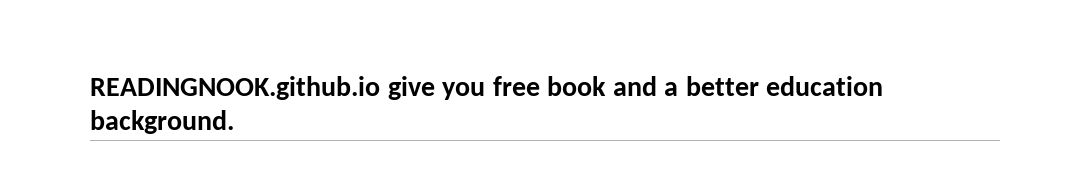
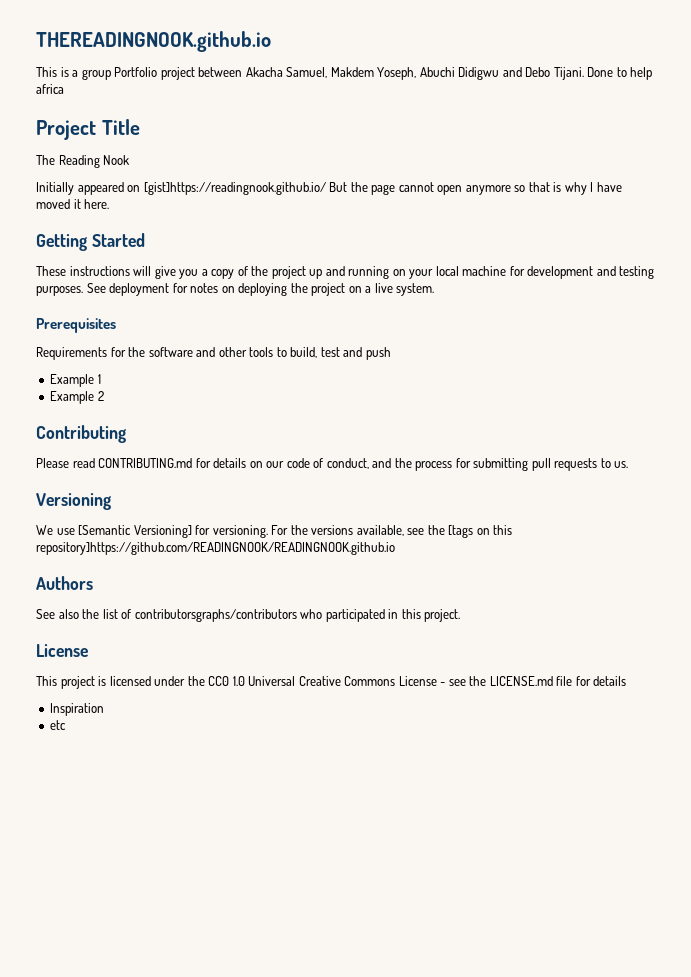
[90,76,884,100] [90,110,234,134] READINGNOOK.github.io give you free book and a better education background. -> [36,31,271,52] [36,67,653,80] [36,84,64,94] [36,119,140,140] [36,155,130,168] [36,182,622,195] [36,199,110,209] [36,233,145,251] [36,266,655,279] [36,283,435,296] [36,318,116,333] [36,347,391,360] [50,374,101,387] [50,391,104,404] [36,425,126,443] [36,458,629,471] [36,493,111,510] [36,525,513,538] [36,542,395,555] [36,576,93,590] [36,609,461,622] [36,644,88,657] [36,676,627,689] [50,703,105,716] [50,720,67,730] THEREADINGNOOK.github.io // This is a group Portfolio project between Akacha Samuel, Makdem Yoseph, Abuchi Didigwu and Debo Tijani. Done to help africa // Project Title // The Reading Nook // Initially appeared on [gist]https://readingnook.github.io/ But the page cannot open anymore so that is why I have moved it here. // Getting Started // These instructions will give you a copy of the project up and running on your local machine for development and testing purposes. See deployment for notes on deploying the project on a live system. // Prerequisites // Requirements for the software and other tools to build, test and push // Example 1 // Example 2 // Contributing // Please read CONTRIBUTING.md for details on our code of conduct, and the process for submitting pull requests to us. // Versioning // We use [Semantic Versioning] for versioning. For the versions available, see the [tags on this repository]https://github.com/READINGNOOK/READINGNOOK.github.io // Authors // See also the list of contributorsgraphs/contributors who participated in this project. // License // This project is licensed under the CC0 1.0 Universal Creative Commons License - see the LICENSE.md file for details // Inspiration // etc

